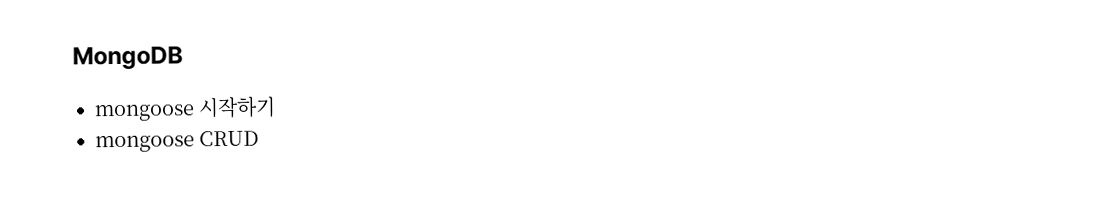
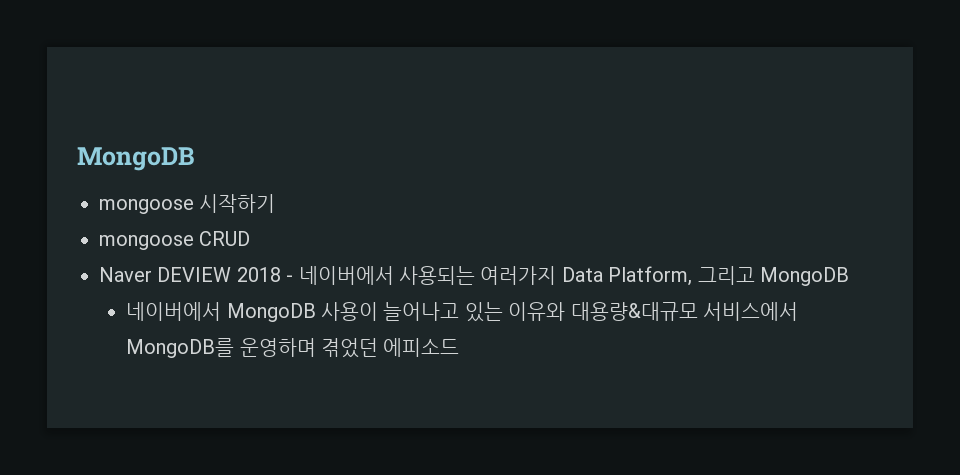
(260, 138) none -> [99,266,849,286] [126,302,799,322] [126,338,460,358] // Naver DEVIEW 2018 - 네이버에서 사용되는 여러가지 Data Platform, 그리고 MongoDB // 네이버에서 MongoDB 사용이 늘어나고 있는 이유와 대용량&대규모 서비스에서 MongoDB를 운영하며 겪었던 에피소드

